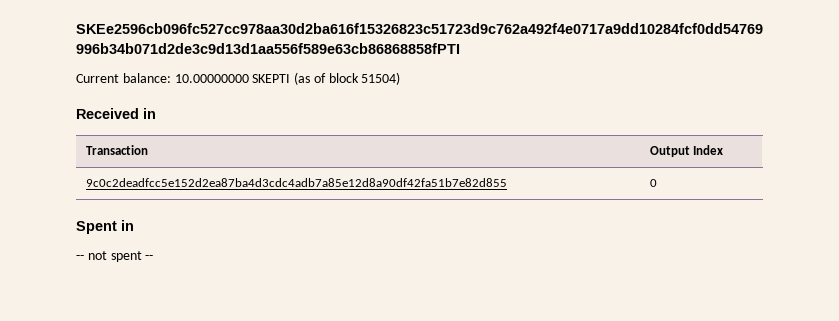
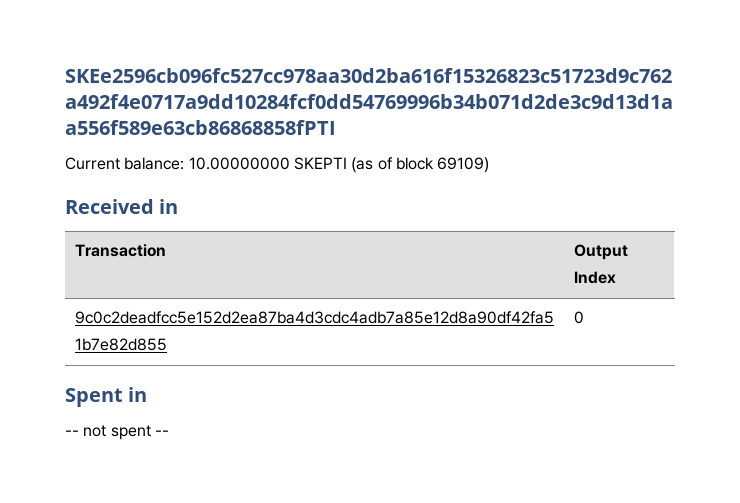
[361,72,401,85] 51504) -> [437,157,490,173] 69109)

